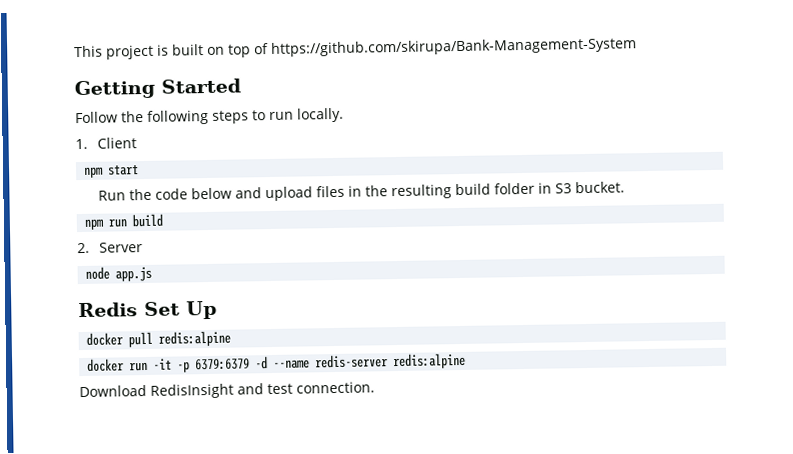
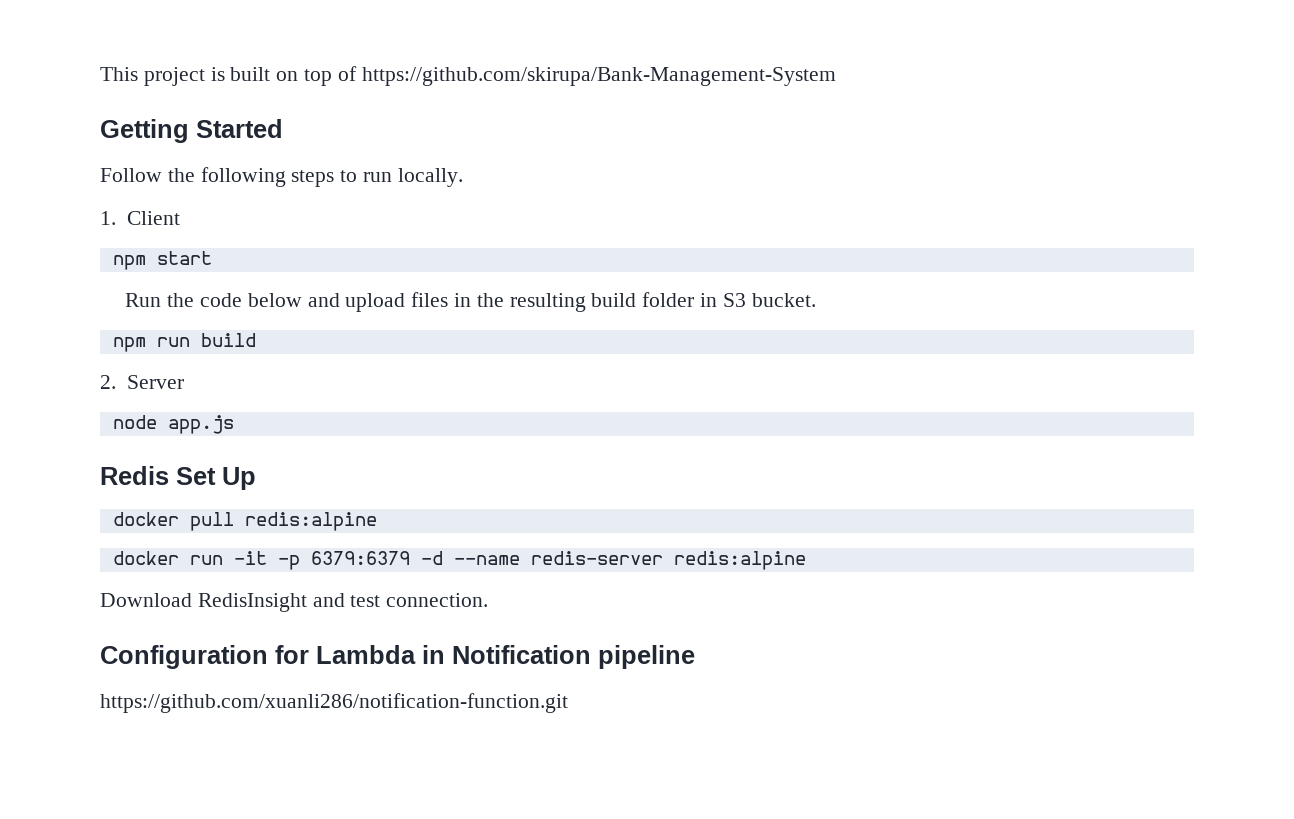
(375, 387) none -> [100,645,695,669] [100,693,568,713] // Configuration for Lambda in Notification pipeline // https://github.com/xuanli286/notification-function.git

